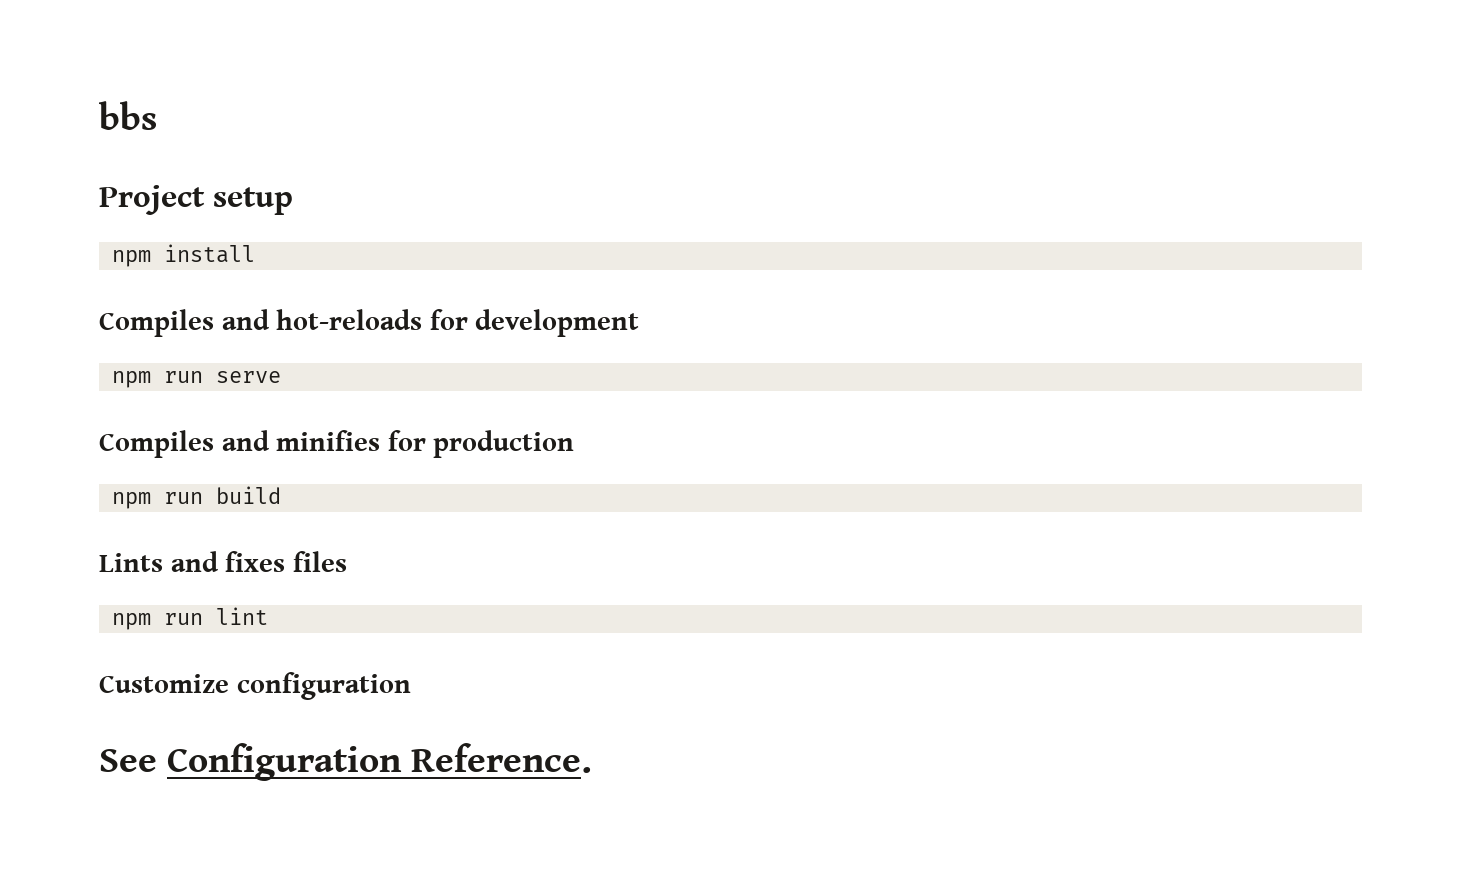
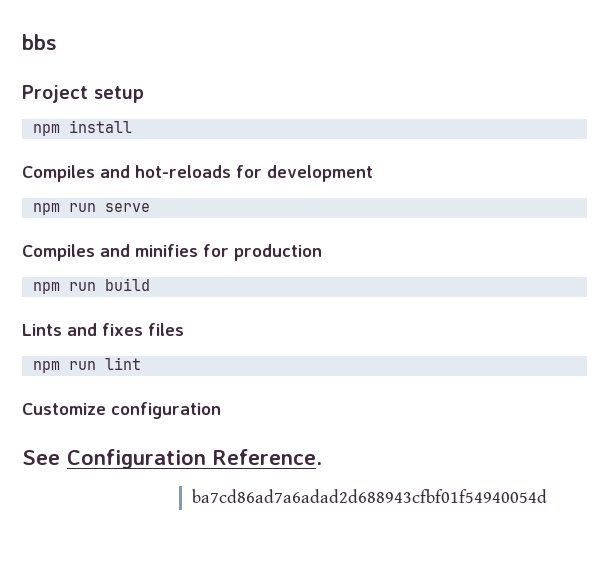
(593, 758) none -> [191,489,547,503] // ba7cd86ad7a6adad2d688943cfbf01f54940054d

